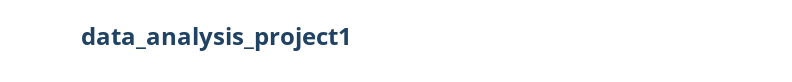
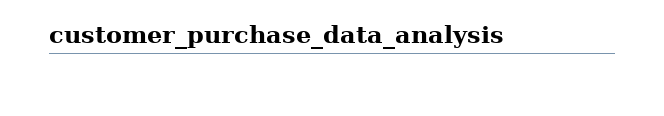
[81,27,352,51] data_analysis_project1 -> [49,25,504,49] customer_purchase_data_analysis

